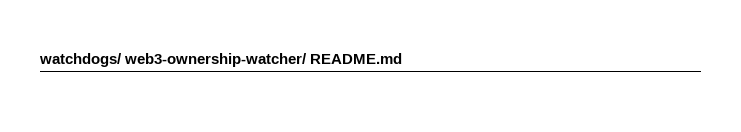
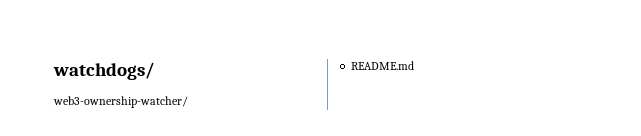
(122, 60) none -> (155, 71) //
(308, 60) none -> (188, 102) //

